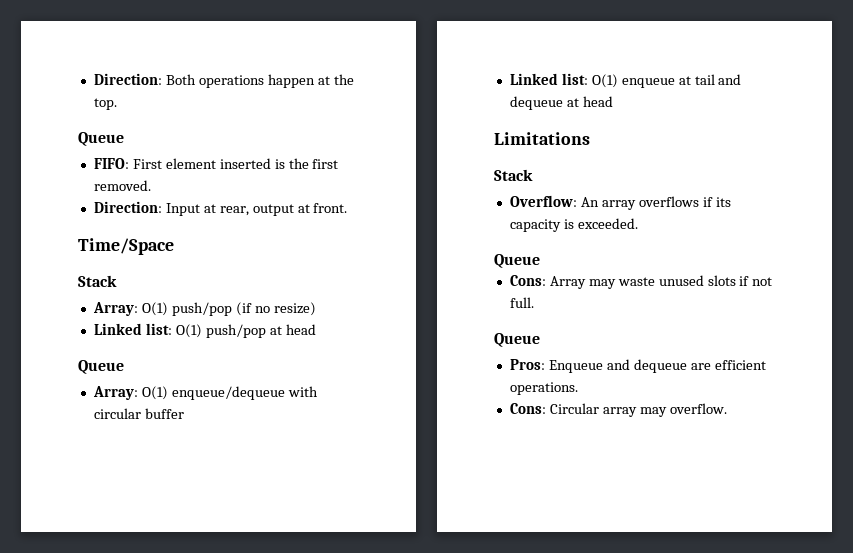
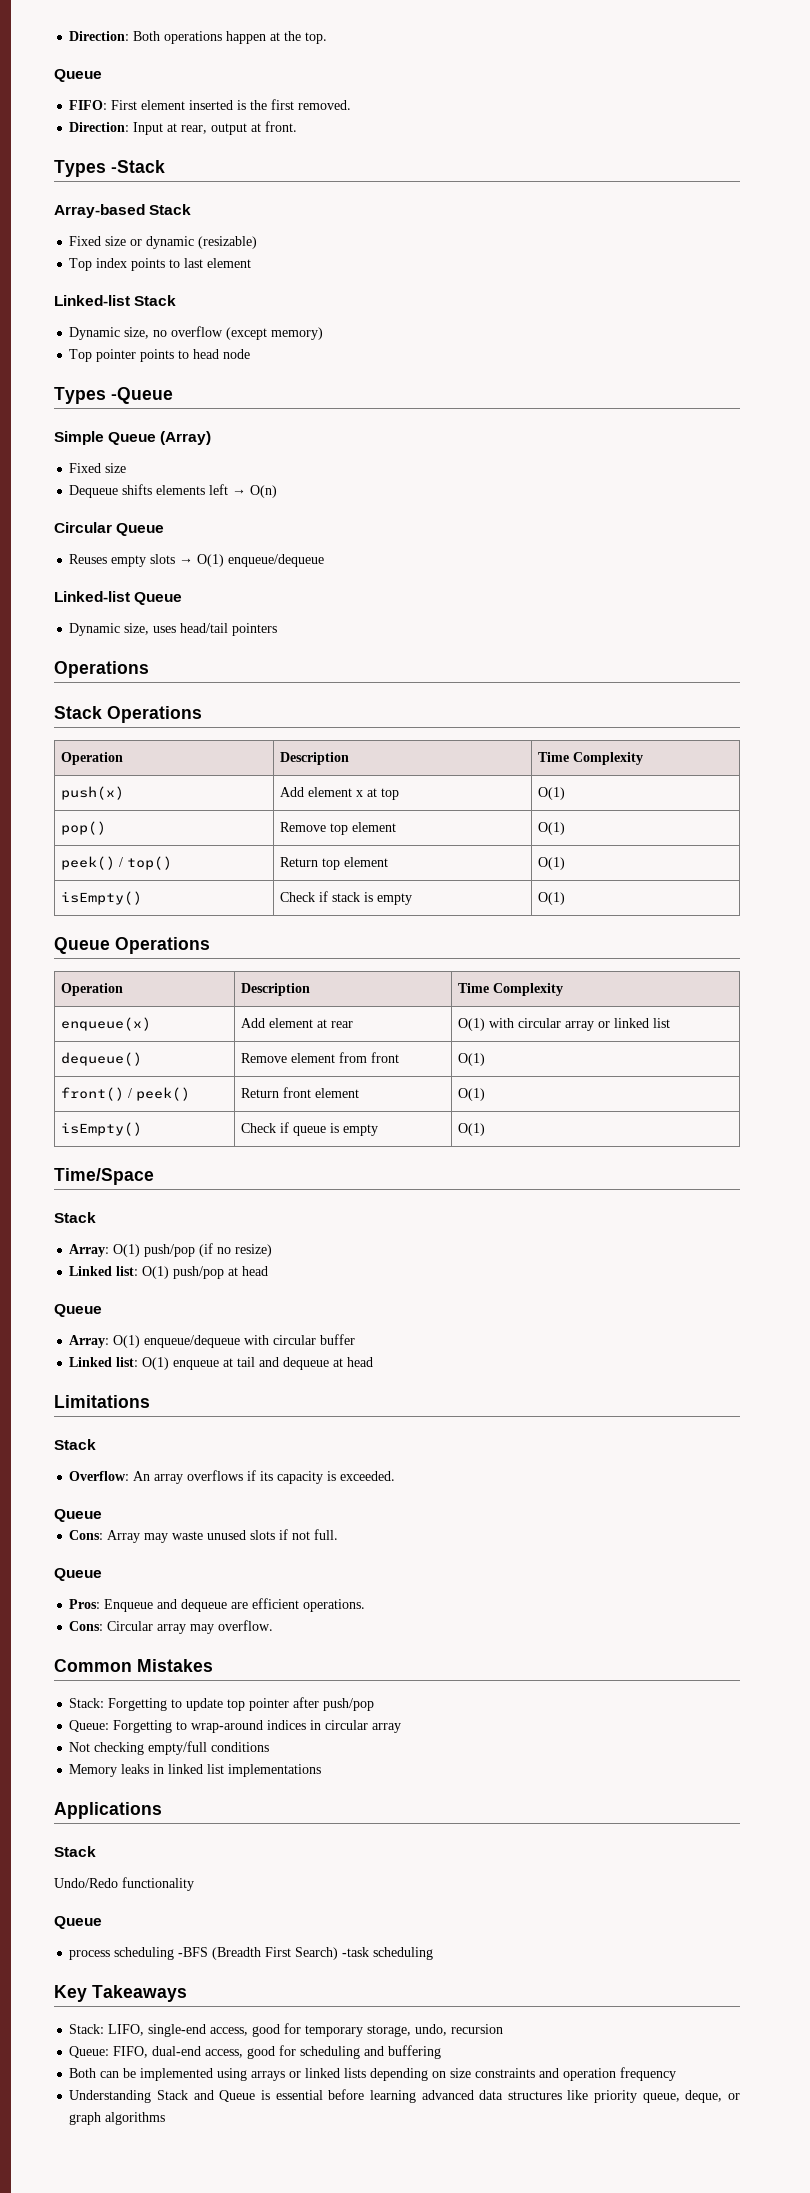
(348, 208) none -> [54,160,165,177] [54,204,192,218] [69,236,258,249] [69,258,252,271] [54,295,177,306] [69,326,324,340] [69,349,251,362] [54,387,173,404] [54,431,212,445] [69,463,127,473] [69,484,278,498] [54,522,165,536] [69,554,325,567] [54,591,183,605] [69,623,278,636] [54,661,149,678] [54,706,202,723] [61,752,124,765] [280,752,350,765] [538,752,644,765] [61,786,125,800] [280,787,400,800] [538,787,566,800] [61,821,107,835] [280,822,397,835] [538,822,566,835] [61,856,173,870] [280,857,389,870] [538,857,566,870] [61,891,143,905] [280,891,413,905] [538,892,566,905] [54,937,210,954] [61,983,124,996] [241,983,311,996] [458,983,564,996] [61,1017,152,1031] [241,1018,354,1028] [458,1018,671,1031] [61,1052,143,1066] [241,1052,400,1063] [458,1053,486,1066] [61,1087,191,1101] [241,1087,360,1098] [458,1088,486,1101] [61,1122,143,1136] [241,1122,379,1136] [458,1123,486,1136] // Types -Stack // Array-based Stack // Fixed size or dynamic (resizable) // Top index points to last element // Linked-list Stack // Dynamic size, no overflow (except memory) // Top pointer points to head node // Types -Queue // Simple Queue (Array) // Fixed size // Dequeue shifts elements left → O(n) // Circular Queue // Reuses empty slots → O(1) enqueue/dequeue // Linked-list Queue // Dynamic size, uses head/tail pointers // Operations // Stack Operations // Operation | Description | Time Complexity // push(x) | Add element x at top | O(1) // pop() | Remove top element | O(1) // peek() / top() | Return top element | O(1) // isEmpty() | Check if stack is empty | O(1) // Queue Operations // Operation | Description | Time Complexity // enqueue(x) | Add element at rear | O(1) with circular array or linked list // dequeue() | Remove element from front | O(1) // front() / peek() | Return front element | O(1) // isEmpty() | Check if queue is empty | O(1)
(727, 408) none -> [54,1659,213,1672] [69,1697,375,1711] [69,1720,402,1733] [69,1741,270,1755] [69,1764,322,1777] [54,1802,162,1819] [54,1846,96,1857] [54,1877,194,1891] [54,1916,102,1929] [69,1947,434,1960] [54,1985,187,2002] [69,2023,504,2037] [69,2045,442,2059] [69,2067,677,2081] [69,2089,740,2103] [69,2112,166,2125] // Common Mistakes // Stack: Forgetting to update top pointer after push/pop // Queue: Forgetting to wrap-around indices in circular array // Not checking empty/full conditions // Memory leaks in linked list implementations // Applications // Stack // Undo/Redo functionality // Queue // process scheduling -BFS (Breadth First Search) -task scheduling // Key Takeaways // Stack: LIFO, single-end access, good for temporary storage, undo, recursion // Queue: FIFO, dual-end access, good for scheduling and buffering // Both can be implemented using arrays or linked lists depending on size constraints and operation frequency // Understanding Stack and Queue is essential before learning advanced data structures like priority queue, deque, or graph algorithms

